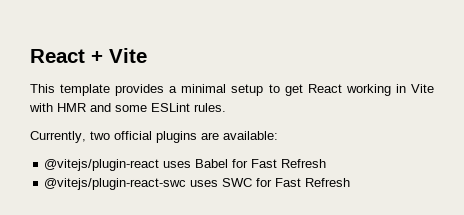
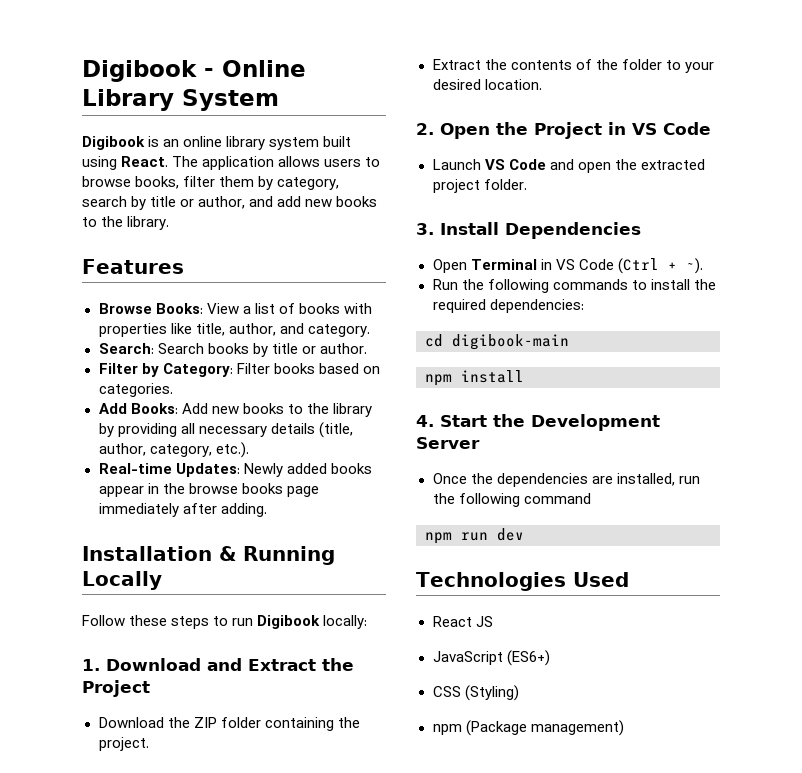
[30,48,147,63] [30,84,434,96] [29,103,226,112] [30,131,278,143] [44,159,327,171] [44,178,351,190] React + Vite // This template provides a minimal setup to get React working in Vite with HMR and some ESLint rules. // Currently, two official plugins are available: // @vitejs/plugin-react uses Babel for Fast Refresh // @vitejs/plugin-react-swc uses SWC for Fast Refresh -> [82,60,306,82] [82,89,279,111] [82,136,352,150] [82,156,381,170] [82,176,340,190] [82,196,378,210] [82,216,170,230] [82,259,184,274] [98,303,372,314] [98,323,370,337] [98,343,367,357] [98,363,380,377] [98,383,173,397] [98,403,372,417] [98,422,353,438] [98,442,249,458] [98,463,372,477] [98,483,319,497] [98,503,267,517] [82,546,335,565] [82,571,162,590] [82,615,368,629] [82,658,354,671] [82,680,150,697] [98,717,360,731] [98,737,149,751] [432,59,714,73] [432,79,542,90] [416,122,711,139] [432,159,705,173] [432,179,527,193] [416,222,641,239] [432,258,703,274] [432,279,716,293] [432,299,584,313] [425,334,569,350] [425,370,524,386] [416,414,660,431] [416,437,480,449] [432,473,700,487] [432,493,591,507] [425,528,524,544] [416,572,629,591] [432,616,493,627] [432,650,550,666] [432,685,519,701] [432,720,624,736] Digibook - Online Library System // Digibook is an online library system built using React. The application allows users to browse books, filter them by category, search by title or author, and add new books to the library. // Features // Browse Books: View a list of books with properties like title, author, and category. // Search: Search books by title or author. // Filter by Category: Filter books based on categories. // Add Books: Add new books to the library by providing all necessary details (title, author, category, etc.). // Real-time Updates: Newly added books appear in the browse books page immediately after adding. // Installation & Running Locally // Follow these steps to run Digibook locally: // 1. Download and Extract the Project // Download the ZIP folder containing the project. // Extract the contents of the folder to your desired location. // 2. Open the Project in VS Code // Launch VS Code and open the extracted project folder. // 3. Install Dependencies // Open Terminal in VS Code (Ctrl + ~). // Run the following commands to install the required dependencies: // cd digibook-main // npm install // 4. Start the Development Server // Once the dependencies are installed, run the following command // npm run dev // Technologies Used // React JS // JavaScript (ES6+) // CSS (Styling) // npm (Package management)

